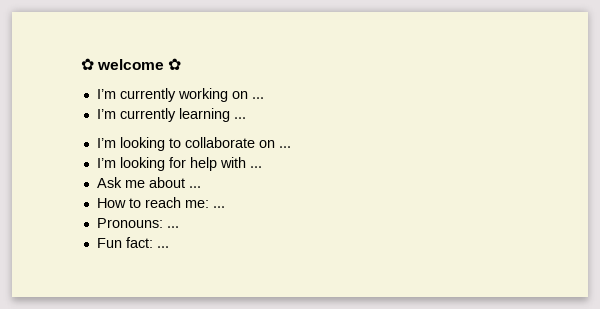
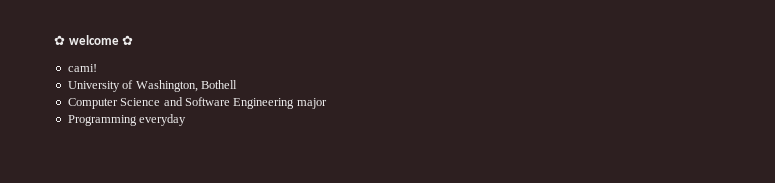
[96,88,264,102] [96,108,246,122] [96,137,291,151] [96,157,262,171] [96,177,201,188] [96,197,225,208] [96,218,179,228] [96,237,169,248] I’m currently working on ... // I’m currently learning ... // I’m looking to collaborate on ... // I’m looking for help with ... // Ask me about ... // How to reach me: ... // Pronouns: ... // Fun fact: ... -> [67,64,97,72] [67,80,237,92] [67,97,327,109] [67,114,187,126] cami! // University of Washington, Bothell // Computer Science and Software Engineering major // Programming everyday

